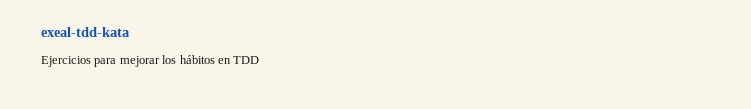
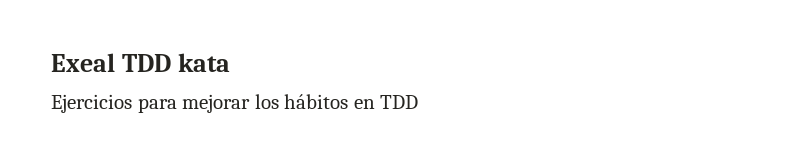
[41,27,130,37] exeal-tdd-kata -> [51,53,231,72] Exeal TDD kata

